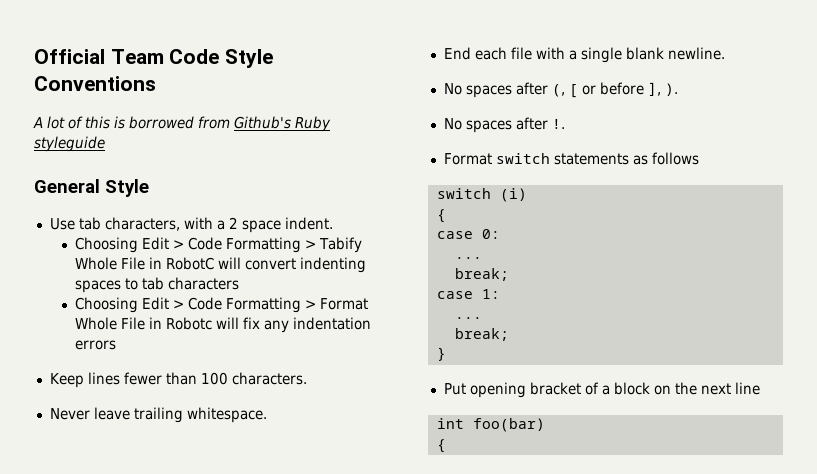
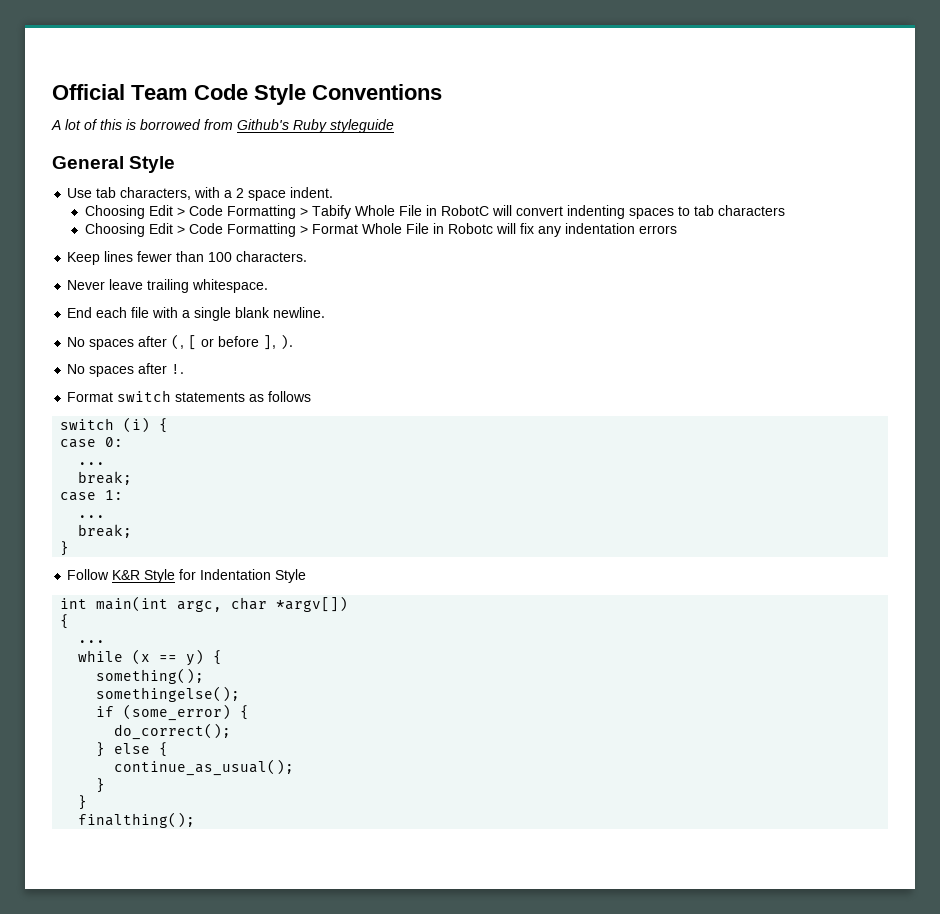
(527, 195) // -> (151, 425) none
[443,382,760,398] [436,418,545,432] [436,439,446,453] Put opening bracket of a block on the next line // int foo(bar) // { -> [67,569,307,583] [60,596,349,612] [60,614,70,629] [78,640,106,643] [78,649,223,666] [96,668,205,684] [96,686,241,702] [96,704,250,721] [114,723,232,740] [96,742,169,757] [114,759,295,776] [96,778,106,793] [78,795,88,810] [78,812,196,828] Follow K&R Style for Indentation Style // int main(int argc, char *argv[]) // { // ... // while (x == y) { // something(); // somethingelse(); // if (some_error) { // do_correct(); // } else { // continue_as_usual(); // } // } // finalthing();

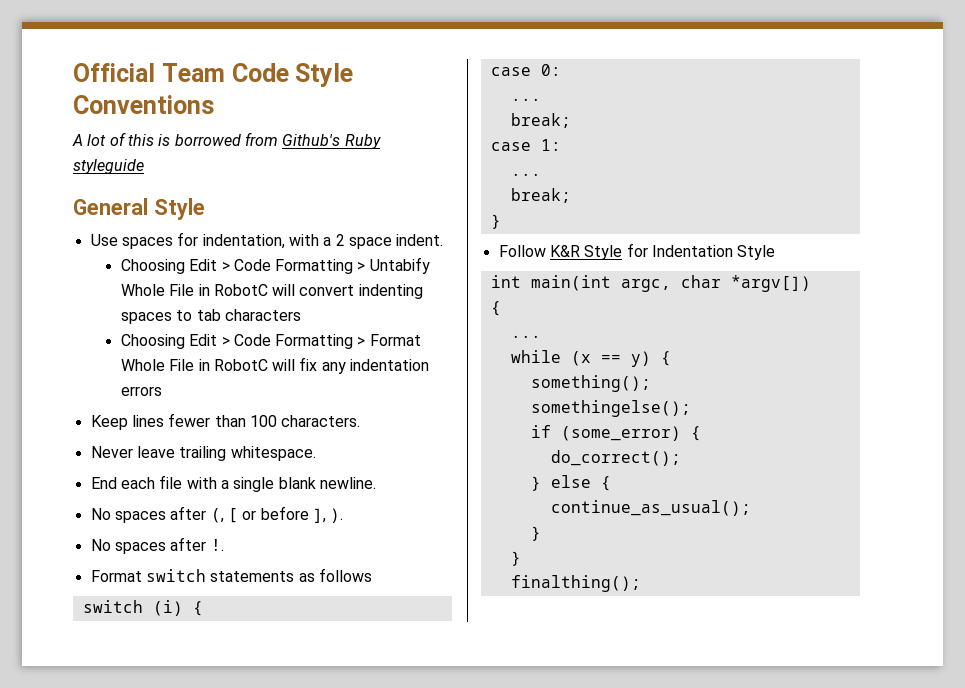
[96,187,192,200] tab characters, -> [121,232,285,249] spaces for indentation,
[311,205,351,219] Tabify -> [369,257,430,274] Untabify
[447,223,493,234] Robotc -> [213,359,268,371] RobotC

